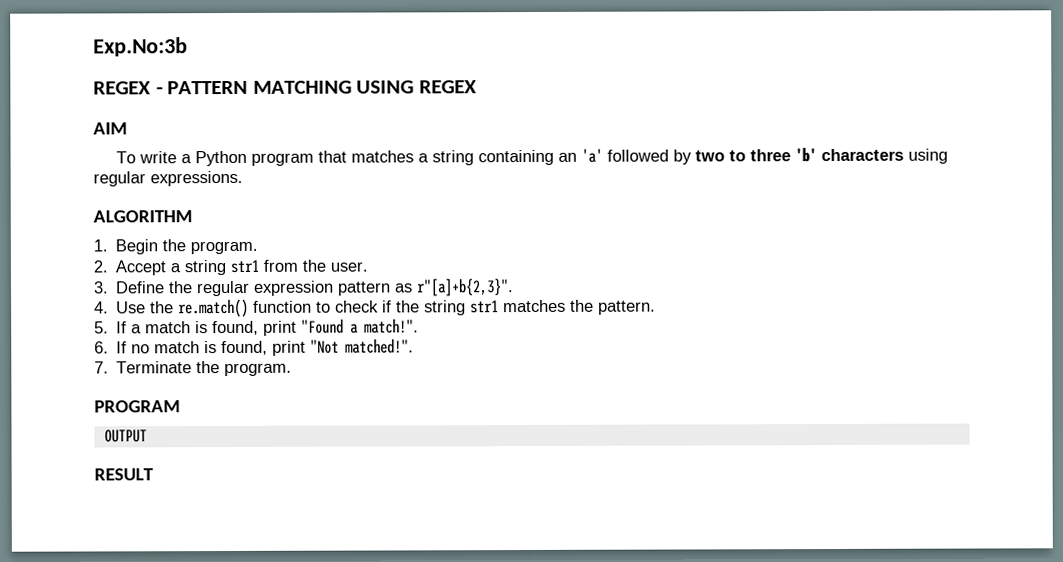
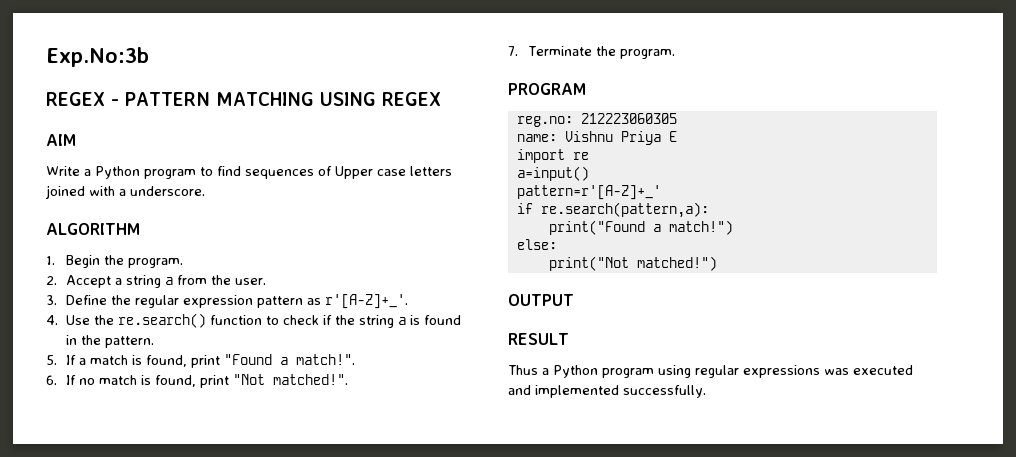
[116,147,949,167] [93,170,243,187] To write a Python program that matches a string containing an 'a' followed by two to three 'b' characters using regular expressions. -> [46,166,452,179] [46,185,205,199] Write a Python program to find sequences of Upper case letters joined with a underscore.
[230,259,260,273] str1 -> [165,277,174,285] a
[416,278,515,297] r"[a]+b{2,3}". -> [325,294,409,309] r'[A-Z]+_'.
[178,298,250,318] re.match() -> [118,313,207,328] re.search()
[470,299,567,314] str1 matches -> [398,315,462,325] [66,335,78,345] a is found in
[103,429,147,443] [94,468,154,481] OUTPUT // RESULT -> [516,113,677,127] [516,131,677,145] [516,149,589,163] [516,166,589,181] [516,185,661,200] [516,202,709,218] [548,220,733,235] [516,239,557,250] [548,256,717,271] [508,294,574,306] [508,333,569,345] [508,365,913,378] [508,385,706,398] reg.no: 212223060305 // name: Vishnu Priya E // import re // a=input() // pattern=r'[A-Z]+_' // if re.search(pattern,a): // print("Found a match!") // else: // print("Not matched!") // OUTPUT // RESULT // Thus a Python program using regular expressions was executed and implemented successfully.

